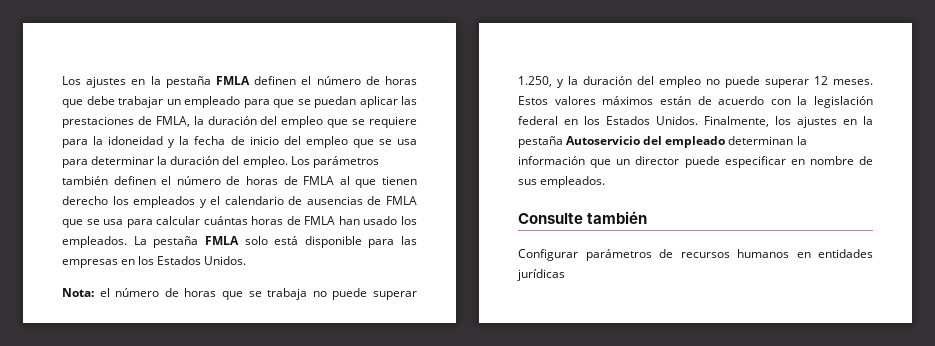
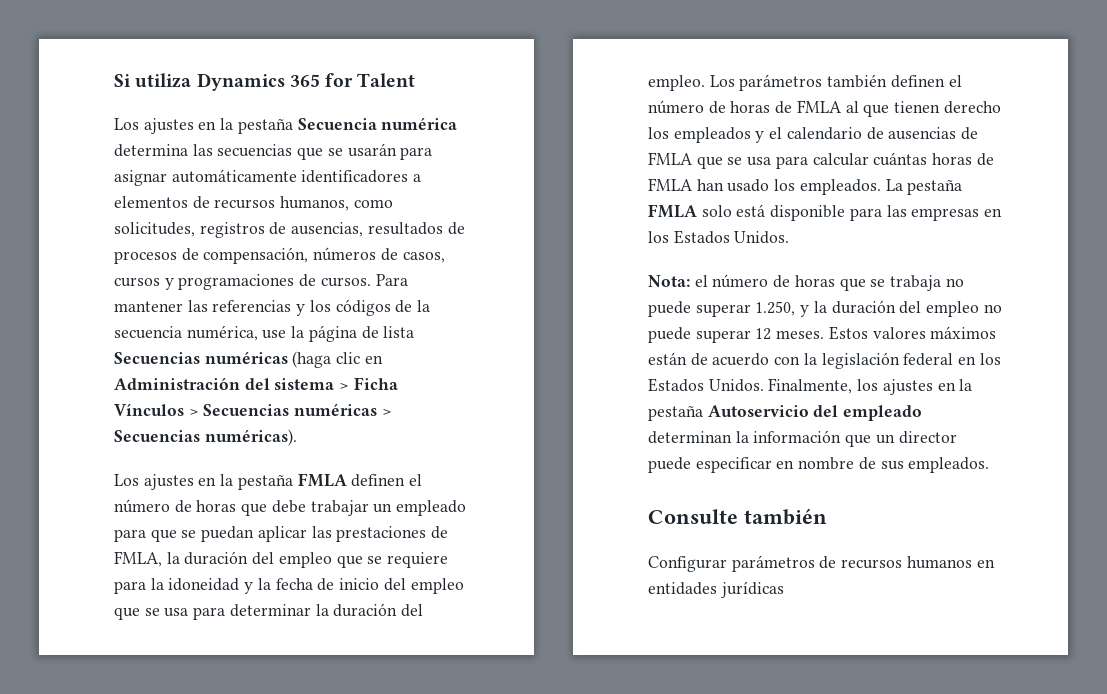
(62, 80) none -> [114,73,416,91] [114,117,458,134] [114,143,433,160] [114,169,422,186] [114,196,393,211] [114,222,465,238] [114,247,445,264] [114,274,408,290] [114,299,431,316] [114,325,415,342] [114,351,383,368] [114,377,398,390] [114,403,392,416] [114,429,297,446] Si utiliza Dynamics 365 for Talent // Los ajustes en la pestaña Secuencia numérica determina las secuencias que se usarán para asignar automáticamente identificadores a elementos de recursos humanos, como solicitudes, registros de ausencias, resultados de procesos de compensación, números de casos, cursos y programaciones de cursos. Para mantener las referencias y los códigos de la secuencia numérica, use la página de lista Secuencias numéricas (haga clic en Administración del sistema > Ficha Vínculos > Secuencias numéricas > Secuencias numéricas). //

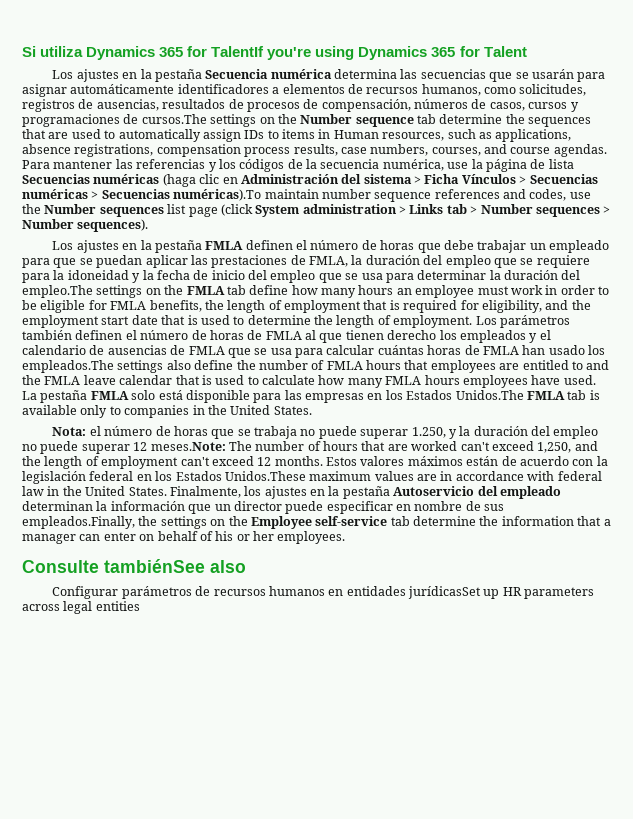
(354, 80) none -> [211,46,480,60] TalentIf you're using Dynamics 365 for
[320,277,371,287] cursos. -> [141,114,592,127] [22,129,572,142] [22,144,607,157] cursos.The settings on the Number sequence tab determine the sequences that are used to automatically assign IDs to items in Human resources, such as applications, absence registrations, compensation process results, case numbers, courses, and course agendas.
[204,429,297,446] numéricas). -> [173,189,591,202] [22,204,611,217] [22,219,149,232] numéricas).To maintain number sequence references and codes, use the Number sequences list page (click System administration > Links tab > Number sequences > Number sequences).
[648,75,705,91] empleo. -> [22,285,609,298] [22,300,591,313] [22,315,473,328] empleo.The settings on the FMLA tab define how many hours an employee must work in order to be eligible for FMLA benefits, the length of employment that is required for eligibility, and the employment start date that is used to determine the length of employment.
[799,179,881,195] empleados. -> [22,360,610,373] [22,375,596,388] empleados.The settings also define the number of FMLA hours that employees are entitled to and the FMLA leave calendar that is used to calculate how many FMLA hours employees have used.
[734,231,790,244] Unidos. -> [455,390,600,400] [22,405,312,418] Unidos.The FMLA tab is available only to companies in the United States.
[776,330,825,339] meses. -> [150,441,598,453] [22,456,323,469] meses.Note: The number of hours that are worked can't exceed 1,250, and the length of employment can't exceed 12 months.
[708,379,764,392] Unidos. -> [224,471,602,481] [22,486,167,496] Unidos.These maximum values are in accordance with federal law in the United States.
[908,457,990,473] empleados. -> [22,516,611,529] [22,531,346,544] empleados.Finally, the settings on the Employee self-service tab determine the information that a manager can enter on behalf of his or her employees.
[744,508,827,525] también -> [104,559,246,573] tambiénSee also
[720,581,784,598] jurídicas -> [408,586,595,599] [22,601,140,614] jurídicasSet up HR parameters across legal entities

